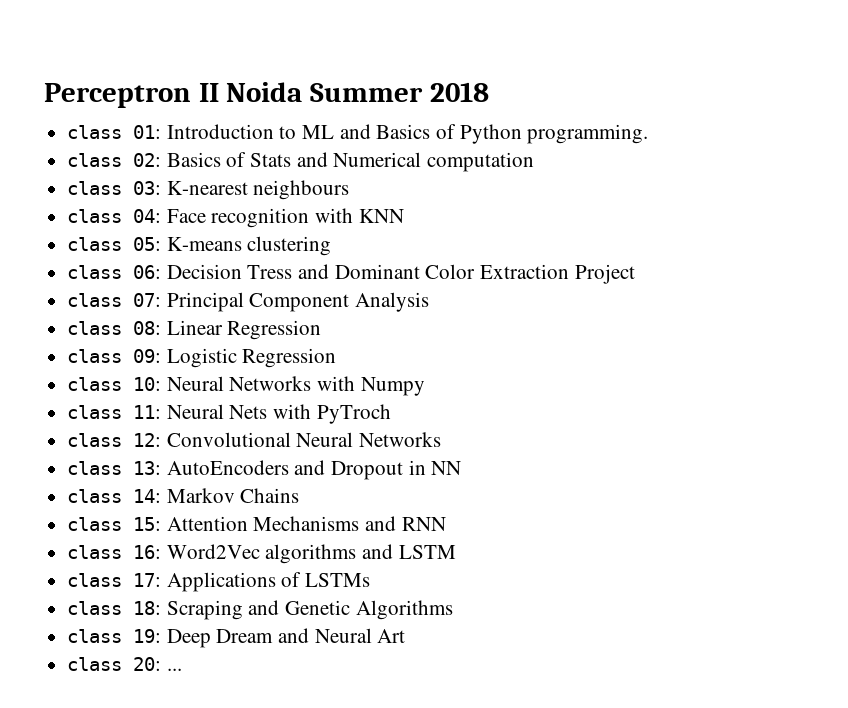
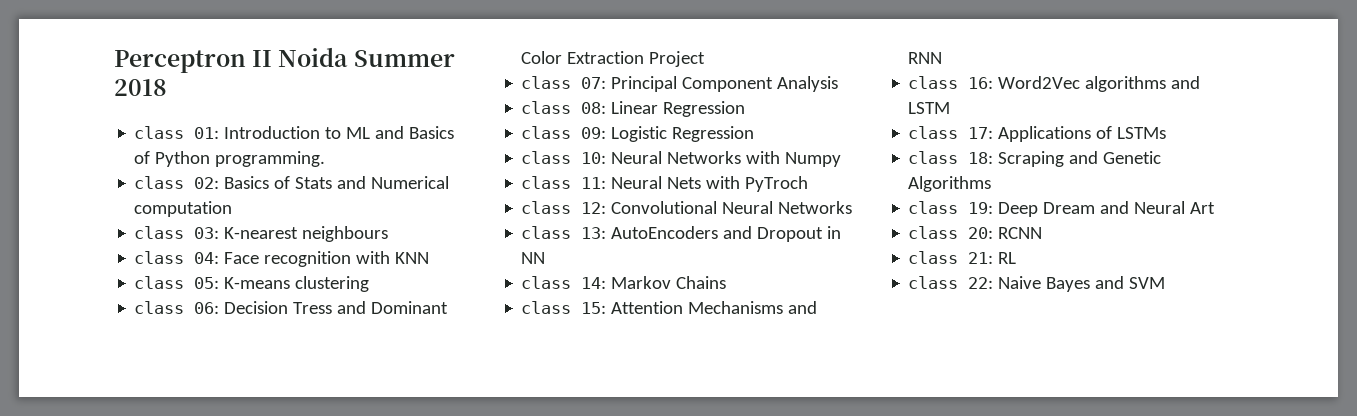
[166,668,182,671] ... -> [998,227,1043,239] [908,251,1017,264] [908,276,1166,292] RCNN // class 21: RL // class 22: Naive Bayes and SVM

